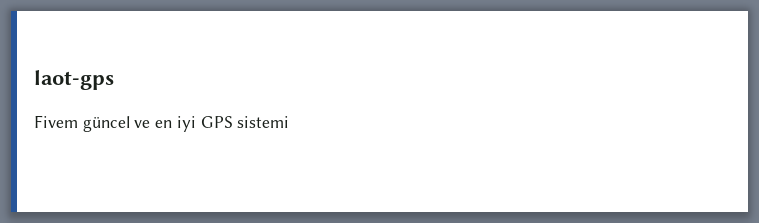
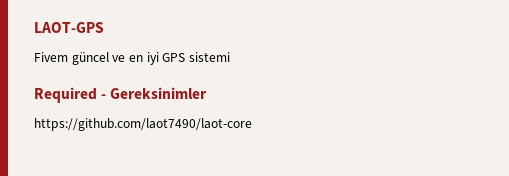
[34,70,114,90] laot-gps -> [34,22,104,33] LAOT-GPS
(290, 122) none -> [34,87,208,103] [34,118,252,131] // Required - Gereksinimler // https://github.com/laot7490/laot-core

